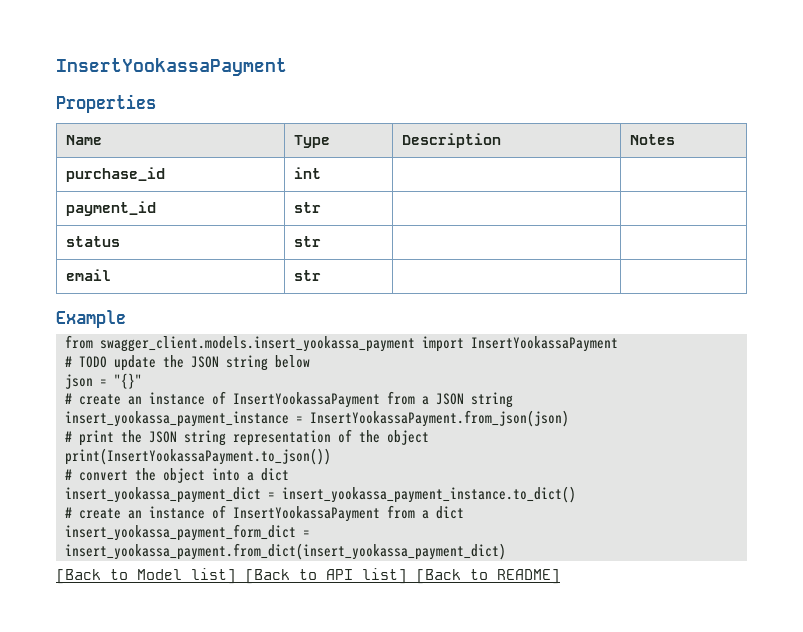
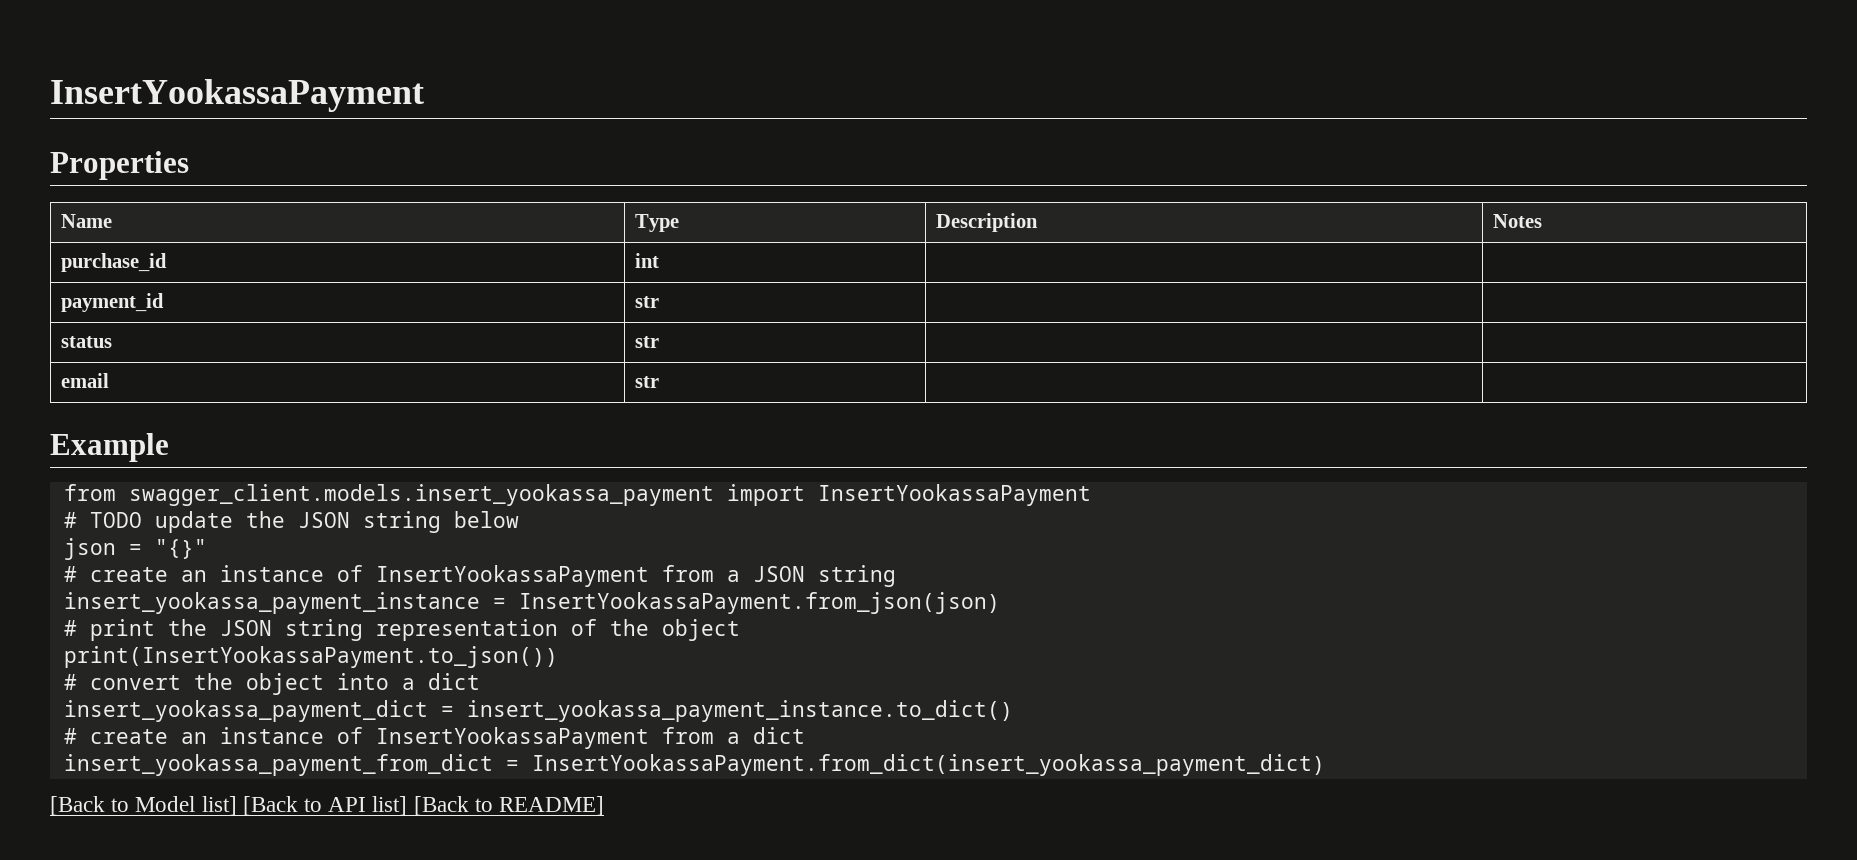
[65,524,310,541] [65,543,506,560] insert_yookassa_payment_form_dict = insert_yookassa_payment.from_dict(insert_yookassa_payment_dict) -> [63,754,1325,776] insert_yookassa_payment_from_dict = InsertYookassaPayment.from_dict(insert_yookassa_payment_dict)

